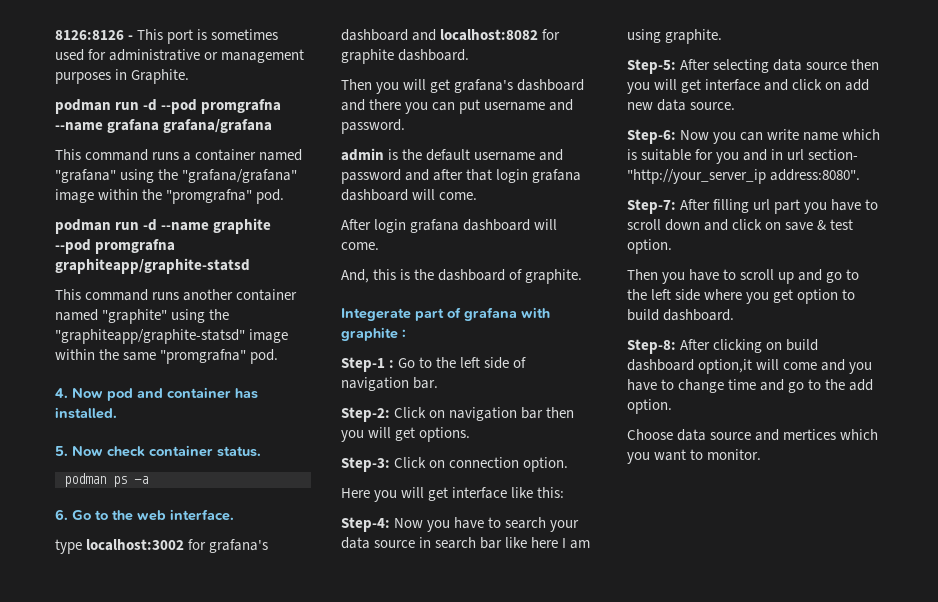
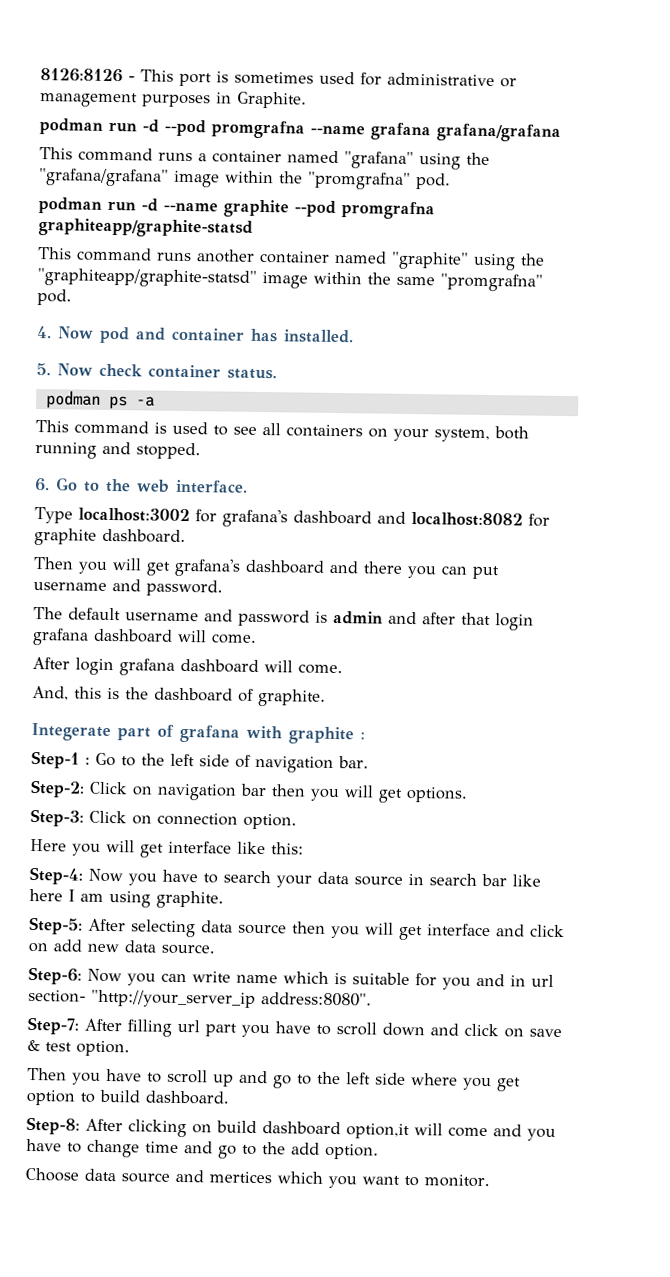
(148, 480) none -> [35,420,529,443] [35,441,201,460] // This command is used to see all containers on your system, both running and stopped.
[55,539,82,554] type -> [34,507,73,524] Type
[341,148,423,161] admin is the -> [33,606,63,620] The
(401, 176) none -> [315,610,383,625] is admin

